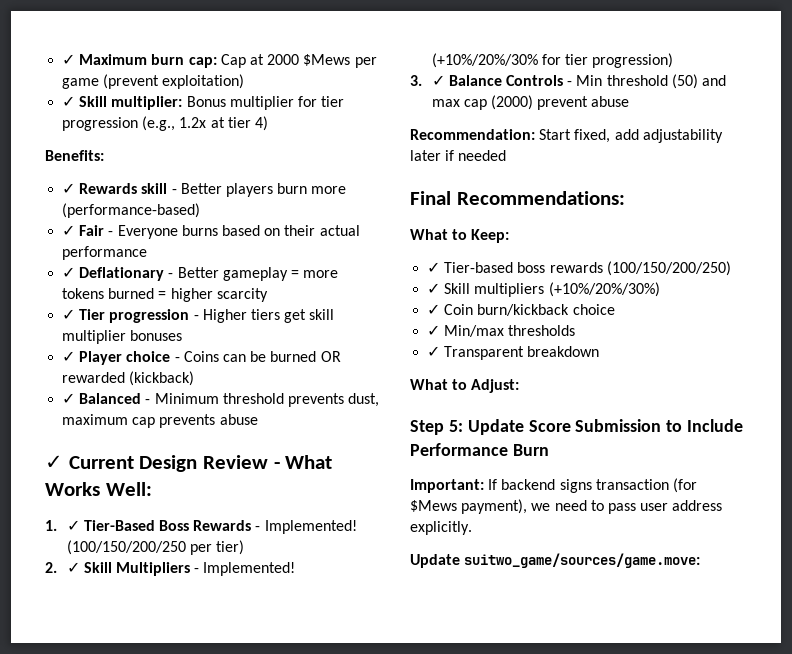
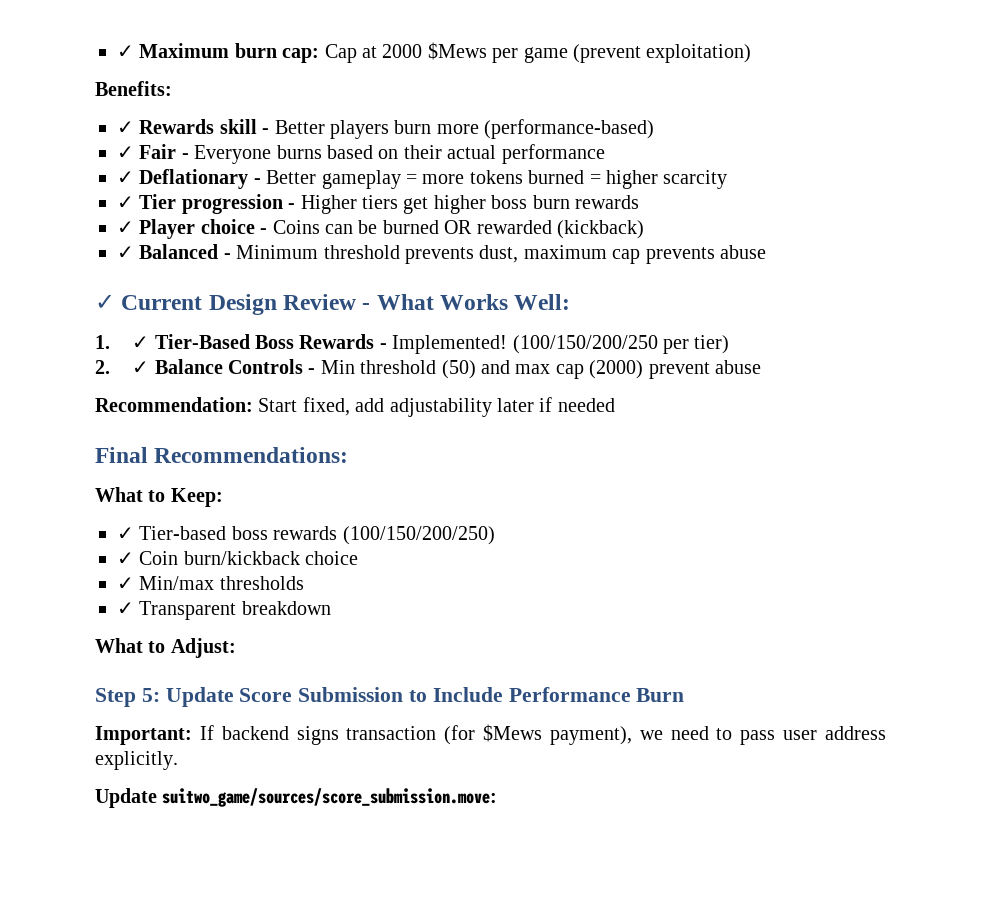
[62,96,345,110] [62,116,268,131] // ✓ Skill multiplier: Bonus multiplier for tier progression (e.g., 1.2x at tier 4) -> (752, 53) none
[309,309,335,320] [62,330,183,344] skill multiplier bonuses -> [433,195,639,214] higher boss burn rewards
[83,562,296,576] [431,53,674,68] [410,75,445,86] Skill Multipliers - Implemented! (+10%/20%/30% for tier progression) // 3. ✓ -> (150, 367) none
[427,282,660,297] // ✓ Skill multipliers (+10%/20%/30%) -> (495, 535) none
[464,553,701,568] suitwo_game/sources/game.move: -> [162,788,498,807] suitwo_game/sources/score_submission.move:

